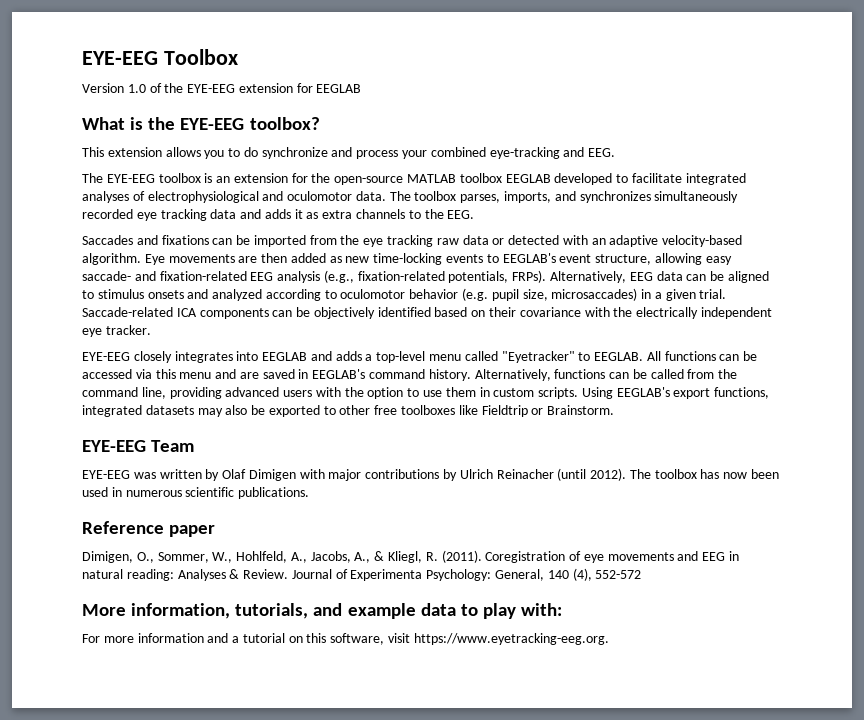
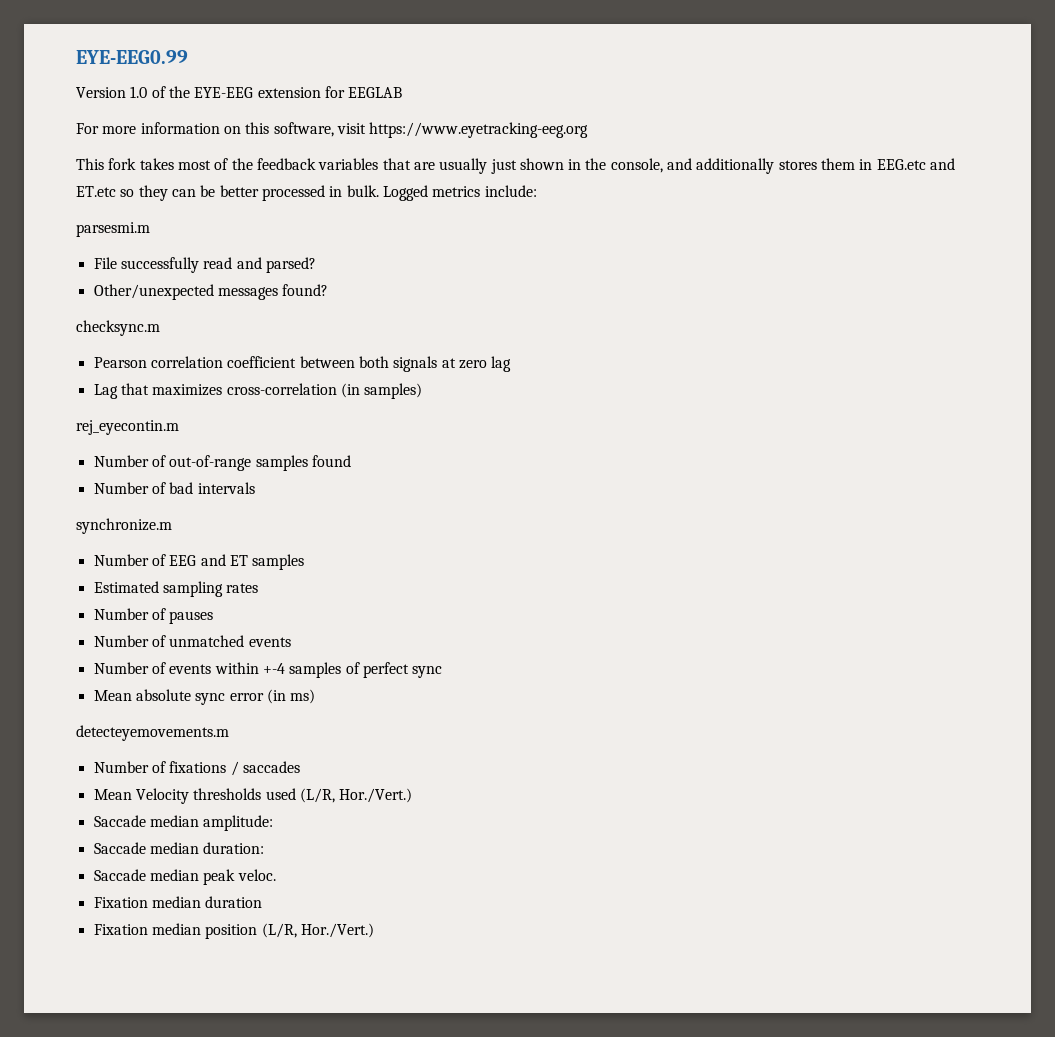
[82,49,238,65] EYE-EEG Toolbox -> [76,50,188,64] EYE-EEG0.99
[82,117,320,130] [82,147,616,159] [82,173,746,185] [82,191,739,203] [82,209,475,221] [82,235,743,247] [82,253,732,265] [82,270,769,283] [82,288,727,301] [82,307,772,319] [82,325,151,337] [82,351,758,363] [82,369,738,381] [82,387,770,399] [82,405,615,417] [82,440,195,452] [82,468,780,481] [82,487,310,499] [82,521,216,537] [82,550,740,563] [82,568,642,581] [82,603,563,619] // What is the EYE-EEG toolbox? // This extension allows you to do synchronize and process your combined eye-tracking and EEG. // The EYE-EEG toolbox is an extension for the open-source MATLAB toolbox EEGLAB developed to facilitate integrated analyses of electrophysiological and oculomotor data. The toolbox parses, imports, and synchronizes simultaneously recorded eye tracking data and adds it as extra channels to the EEG. // Saccades and fixations can be imported from the eye tracking raw data or detected with an adaptive velocity-based algorithm. Eye movements are then added as new time-locking events to EEGLAB's event structure, allowing easy saccade- and fixation-related EEG analysis (e.g., fixation-related potentials, FRPs). Alternatively, EEG data can be aligned to stimulus onsets and analyzed according to oculomotor behavior (e.g. pupil size, microsaccades) in a given trial. Saccade-related ICA components can be objectively identified based on their covariance with the electrically independent eye tracker. // EYE-EEG closely integrates into EEGLAB and adds a top-level menu called "Eyetracker" to EEGLAB. All functions can be accessed via this menu and are saved in EEGLAB's command history. Alternatively, functions can be called from the command line, providing advanced users with the option to use them in custom scripts. Using EEGLAB's export functions, integrated datasets may also be exported to other free toolboxes like Fieldtrip or Brainstorm. // EYE-EEG Team // EYE-EEG was written by Olaf Dimigen with major contributions by Ulrich Reinacher (until 2012). The toolbox has now been used in numerous scientific publications. // Reference paper // Dimigen, O., Sommer, W., Hohlfeld, A., Jacobs, A., & Kliegl, R. (2011). Coregistration of eye movements and EEG in natural reading: Analyses & Review. Journal of Experimenta Psychology: General, 140 (4), 552-572 // More information, tutorials, and example data to play with: -> (403, 92) none
[207,633,285,643] and a tutorial -> (220, 128) none
[413,633,609,645] https://www.eyetracking-eeg.org. -> [369,122,589,138] [76,158,956,174] [76,185,537,201] [76,222,150,237] [93,257,316,273] [93,284,329,300] [76,320,160,336] [93,356,512,372] [93,383,423,399] [76,420,179,435] [93,455,351,471] [93,482,255,494] [76,518,172,534] [93,554,305,570] [93,581,259,597] [93,608,214,624] [93,635,291,647] [93,662,443,678] [93,689,316,705] [76,725,229,741] [93,761,300,776] [93,788,413,804] [93,815,274,831] [93,842,265,854] [93,869,276,885] [93,896,263,908] [93,923,374,939] https://www.eyetracking-eeg.org // This fork takes most of the feedback variables that are usually just shown in the console, and additionally stores them in EEG.etc and ET.etc so they can be better processed in bulk. Logged metrics include: // parsesmi.m // File successfully read and parsed? // Other/unexpected messages found? // checksync.m // Pearson correlation coefficient between both signals at zero lag // Lag that maximizes cross-correlation (in samples) // rej_eyecontin.m // Number of out-of-range samples found // Number of bad intervals // synchronize.m // Number of EEG and ET samples // Estimated sampling rates // Number of pauses // Number of unmatched events // Number of events within +-4 samples of perfect sync // Mean absolute sync error (in ms) // detecteyemovements.m // Number of fixations / saccades // Mean Velocity thresholds used (L/R, Hor./Vert.) // Saccade median amplitude: // Saccade median duration: // Saccade median peak veloc. // Fixation median duration // Fixation median position (L/R, Hor./Vert.)

